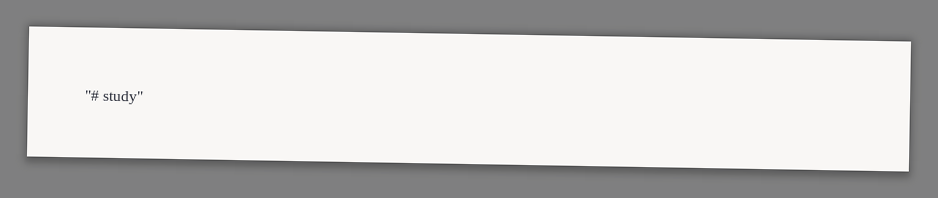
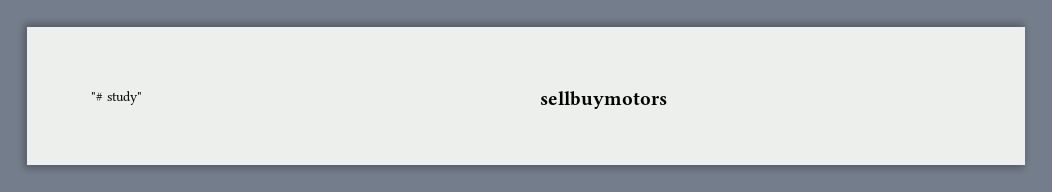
(145, 97) none -> [540,91,667,109] // sellbuymotors

